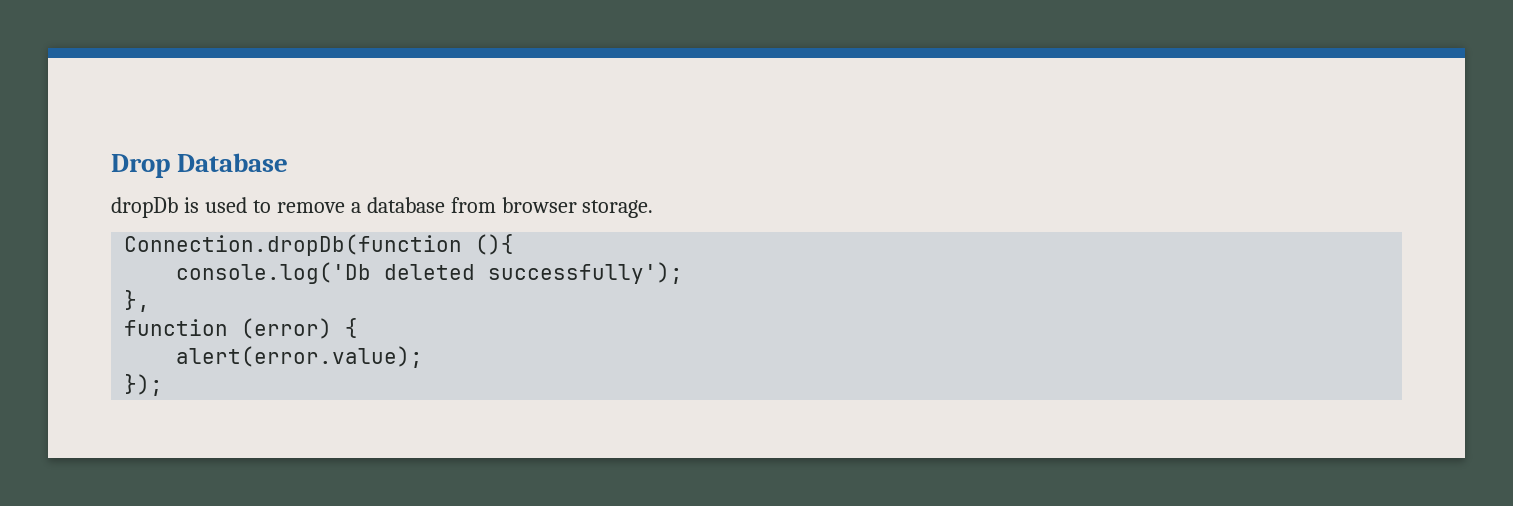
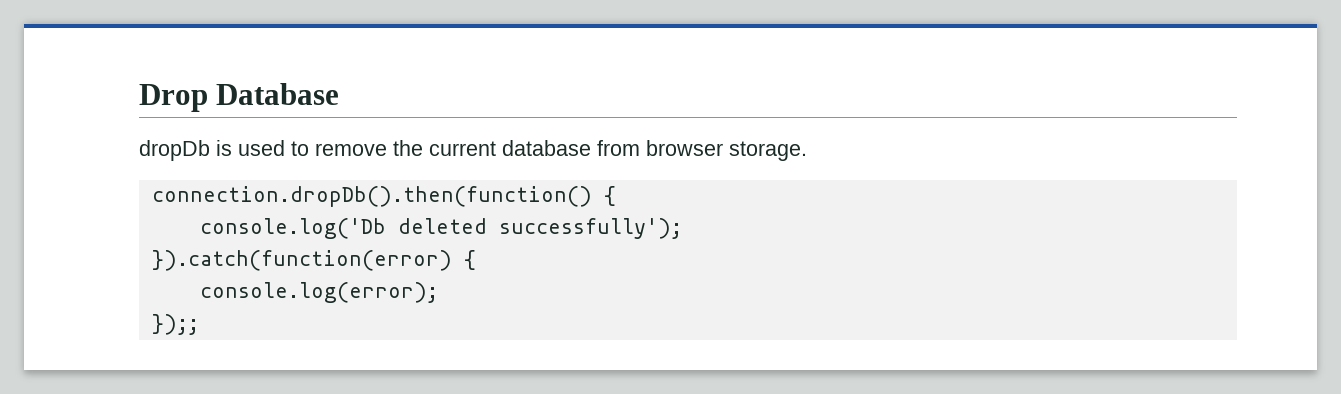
[350,202,361,213] a -> [393,140,496,156] the current
[124,234,515,256] Connection.dropDb(function (){ -> [151,186,616,207] connection.dropDb().then(function() {
[124,290,151,312] [124,318,359,339] [176,346,424,368] [124,374,164,396] }, // function (error) { // alert(error.value); // }); -> [151,250,476,271] [199,282,438,303] [151,314,199,335] }).catch(function(error) { // console.log(error); // });;

